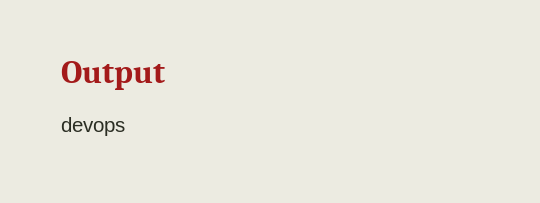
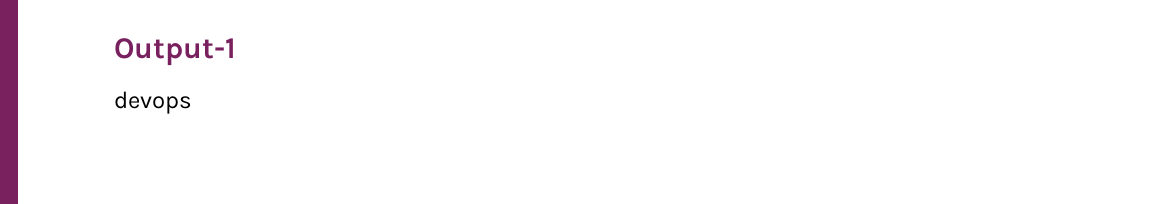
[61,61,165,90] Output -> [114,38,236,66] Output-1

